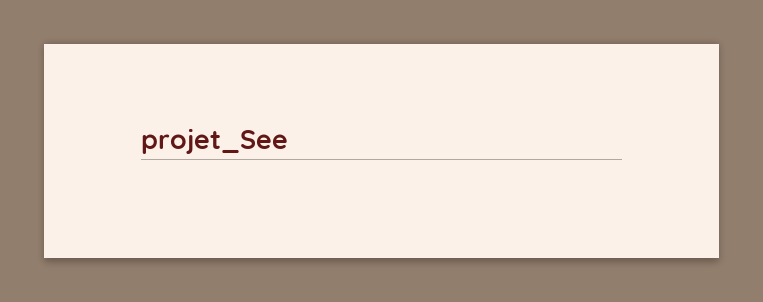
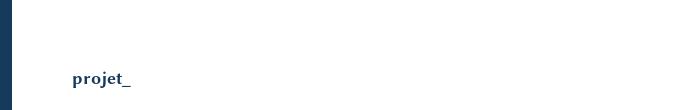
[141,128,288,154] projet_See -> [72,71,131,88] projet_

